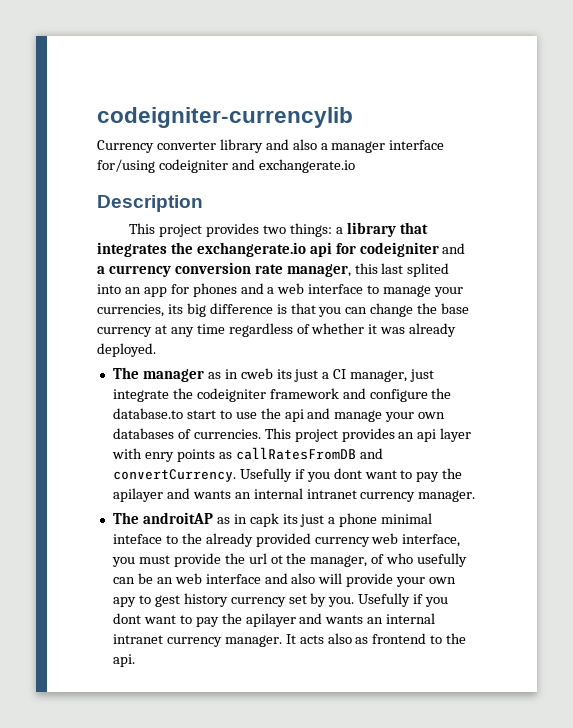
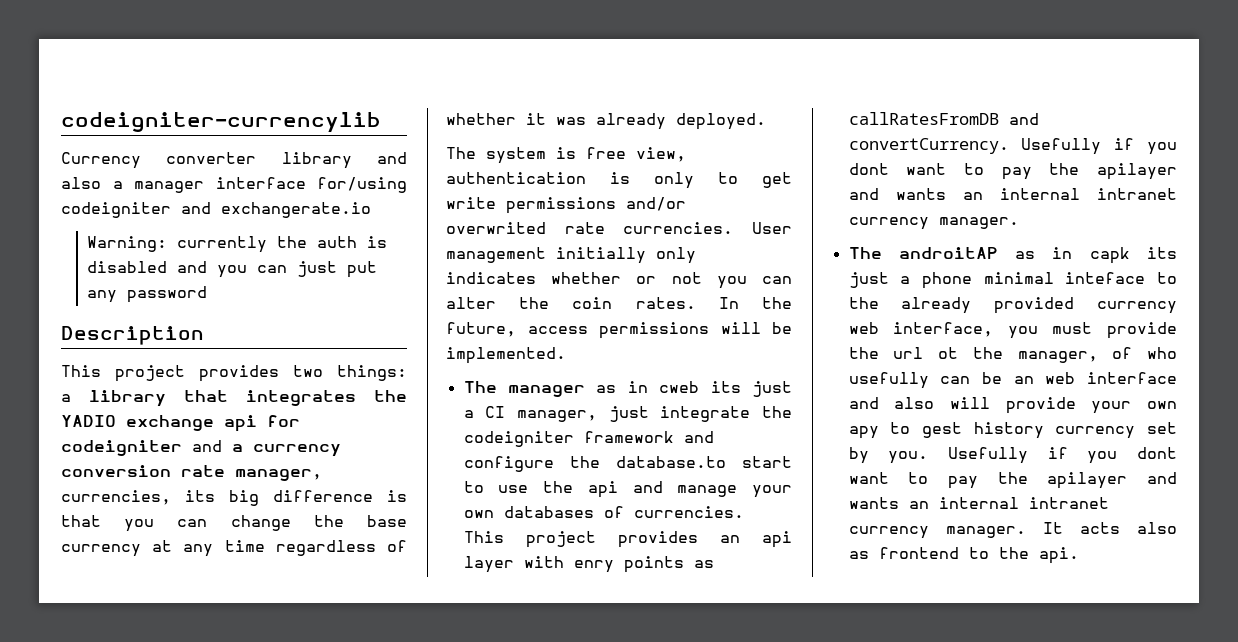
(355, 166) none -> [87,236,388,253] [87,261,378,278] [87,286,208,303] // Warning: currently the auth is disabled and you can just put any password
[196,242,306,257] exchangerate.io -> [61,415,214,431] YADIO exchange
[354,263,450,277] [97,283,464,297] this last splited into an app for phones and a web interface to manage your -> (322, 475) none
(156, 350) none -> [446,147,686,164] [446,172,792,189] [446,197,686,214] [446,222,792,234] [446,247,696,264] [446,272,792,289] [446,297,792,309] [446,322,792,339] [446,347,566,364] // The system is free view, authentication is only to get write permissions and/or overwrited rate currencies. User management initially only indicates whether or not you can alter the coin rates. In the future, access permissions will be implemented.

